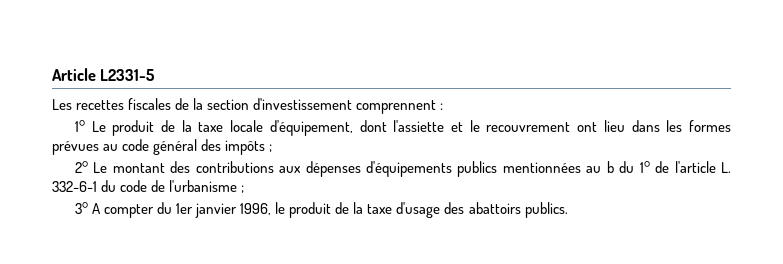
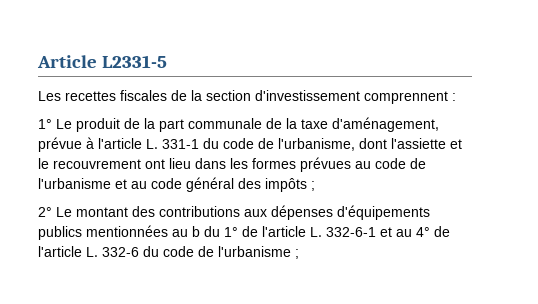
[198,120,353,136] taxe locale d'équipement, -> [159,117,439,132] [38,137,355,152] part communale de la taxe d'aménagement, prévue à l'article L. 331-1 du code de l'urbanisme,
(150, 145) none -> [410,158,426,169] [38,178,182,189] de l'urbanisme et au code
(97, 186) none -> [380,226,450,237] [38,246,139,257] et au 4° de l'article L. 332-6
[74,202,568,218] // 3° A compter du 1er janvier 1996, le produit de la taxe d'usage des abattoirs publics. -> (299, 254) none

